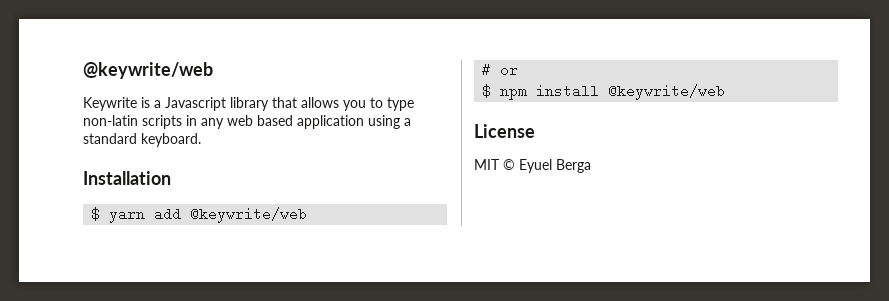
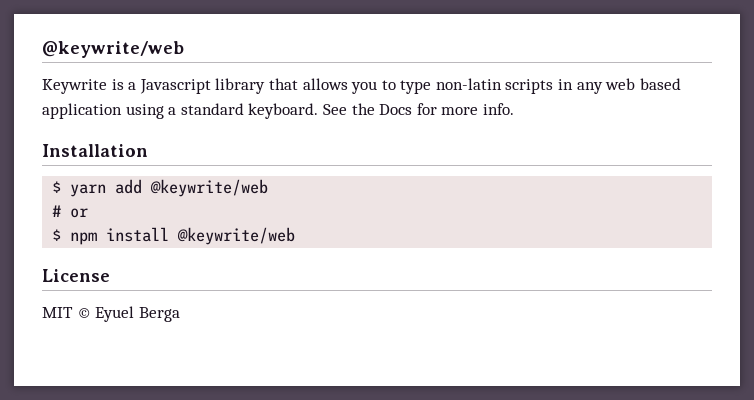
(201, 140) none -> [322,103,514,115] See the Docs for more info.

